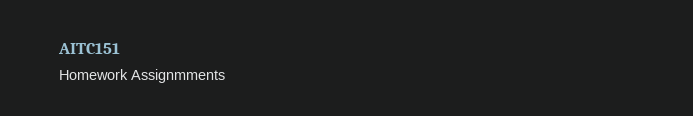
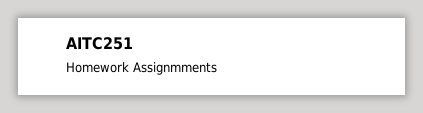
[58,43,120,54] AITC151 -> [66,37,133,50] AITC251

